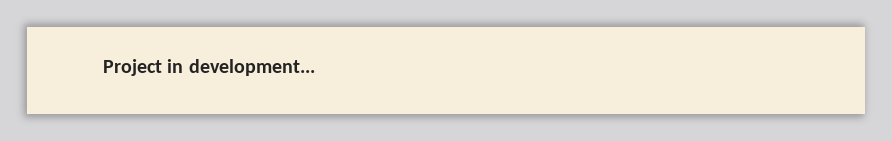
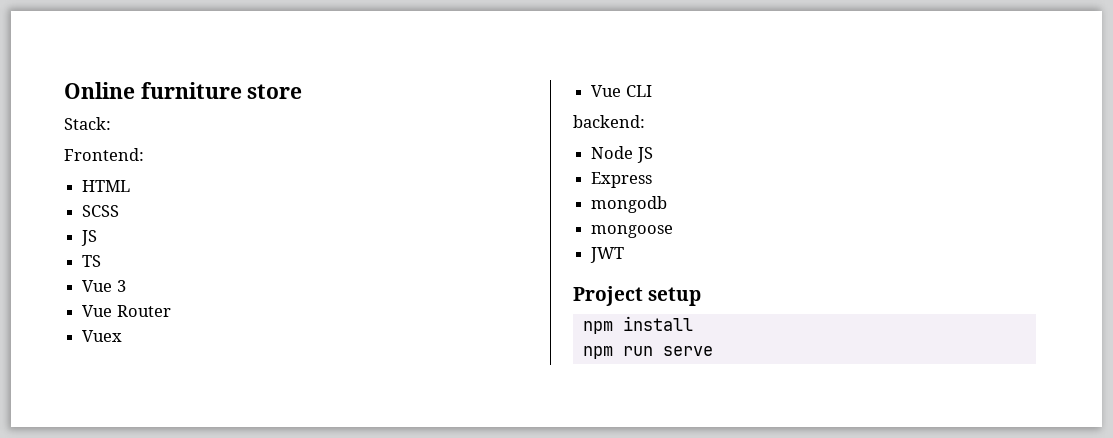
[103,59,315,76] Project in development... -> [64,82,303,99] [64,117,111,130] [64,148,144,161] [82,180,131,192] [82,205,120,217] [81,230,98,246] [82,255,102,267] [82,280,126,292] [82,305,171,317] [82,330,123,342] [591,85,652,97] [573,115,645,128] [591,146,653,163] [591,172,653,188] [591,196,668,213] [591,225,674,238] [590,247,625,263] [573,286,702,306] [582,316,693,334] [582,346,713,359] Online furniture store // Stack: // Frontend: // HTML // SCSS // JS // TS // Vue 3 // Vue Router // Vuex // Vue CLI // backend: // Node JS // Express // mongodb // mongoose // JWT // Project setup // npm install // npm run serve

